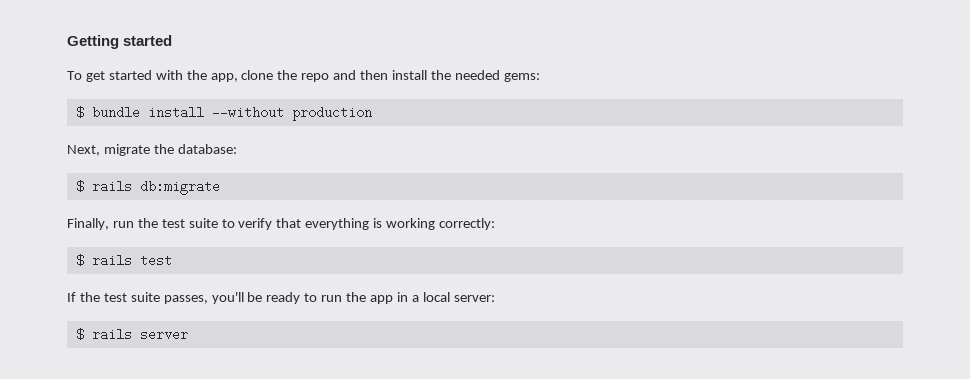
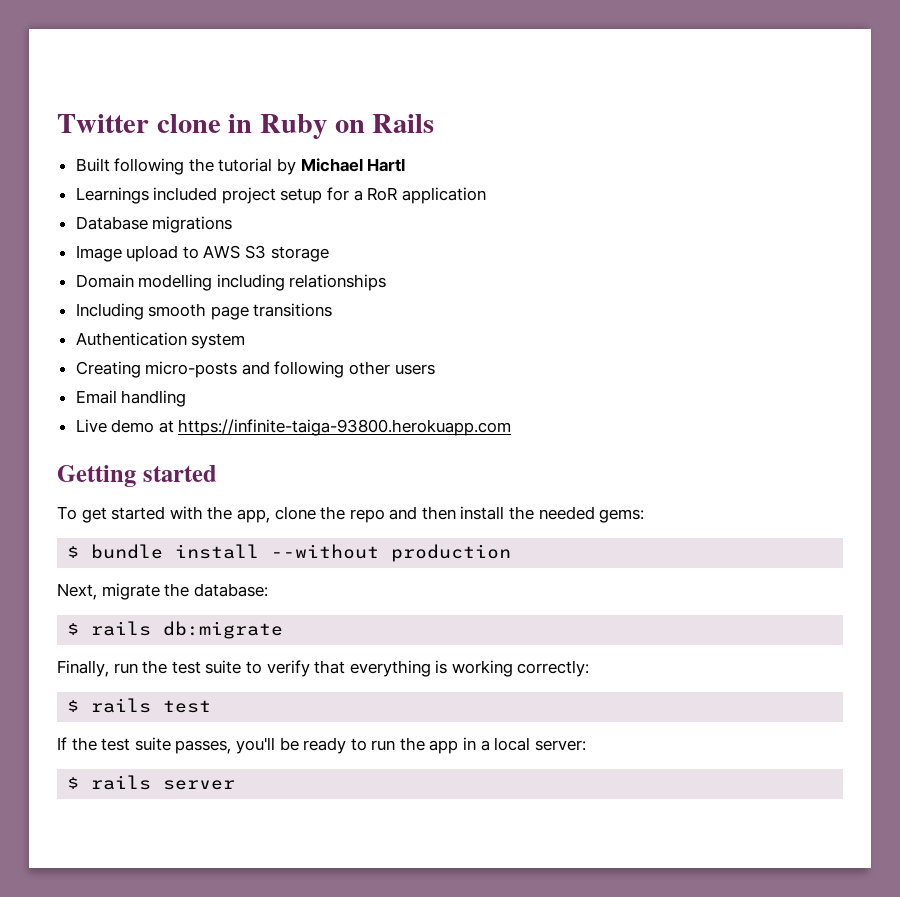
(67, 42) none -> [57,114,435,139] [75,158,406,175] [75,187,486,204] [75,216,233,233] [75,245,329,262] [75,274,387,291] [75,303,333,320] [75,332,246,349] [75,361,435,378] [75,390,187,407] [75,419,512,436] Twitter clone in Ruby on Rails // Built following the tutorial by Michael Hartl // Learnings included project setup for a RoR application // Database migrations // Image upload to AWS S3 storage // Domain modelling including relationships // Including smooth page transitions // Authentication system // Creating micro-posts and following other users // Email handling // Live demo at https://infinite-taiga-93800.herokuapp.com //

